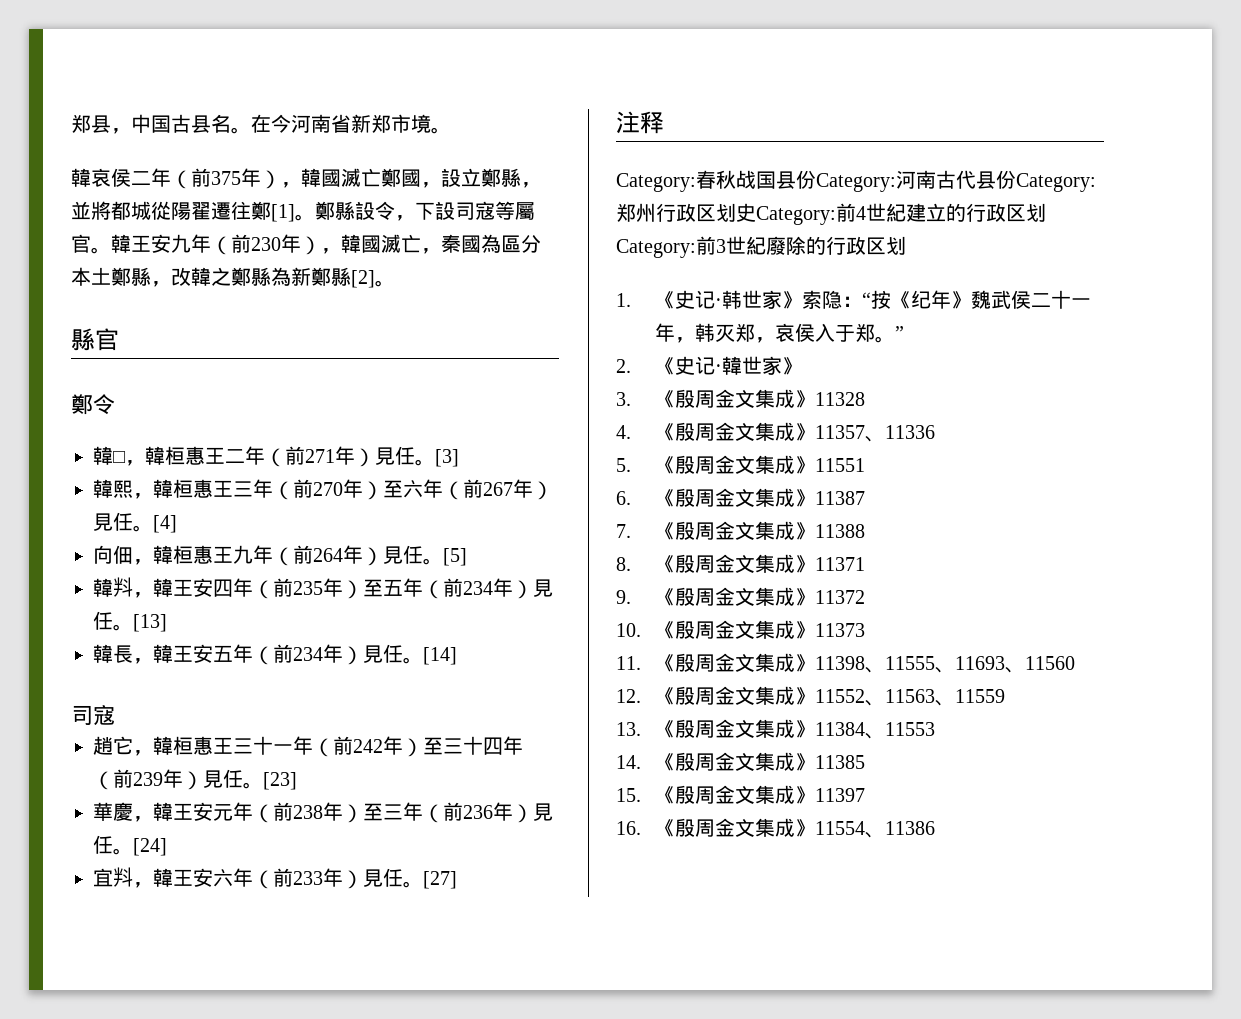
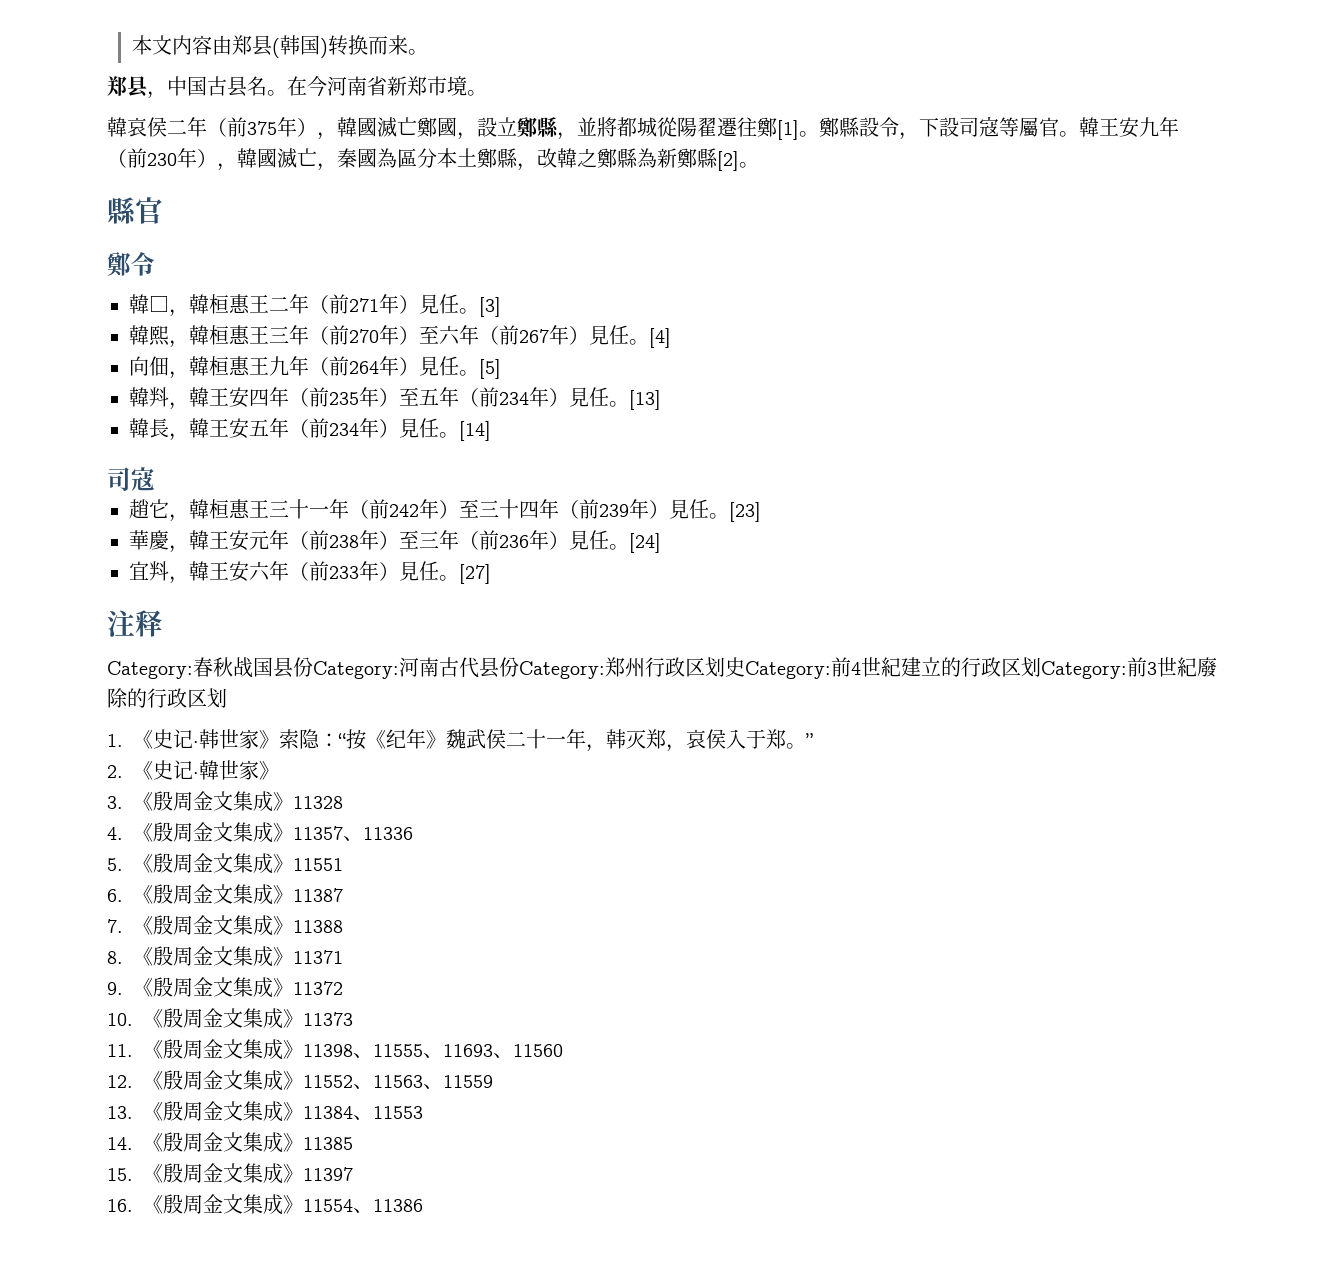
(71, 123) none -> [132,35,429,58] 本文内容由郑县(韩国)转换而来。 //

